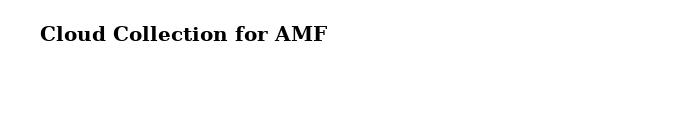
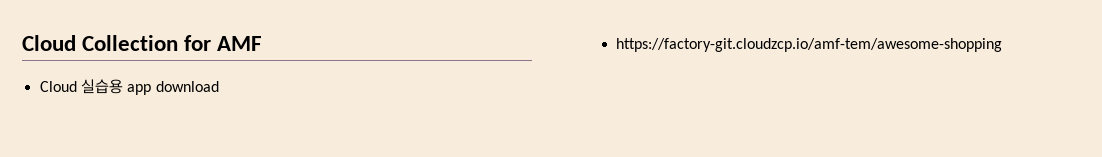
(327, 33) none -> [39,79,219,95] [616,38,1003,52] // Cloud 실습용 app download // https://factory-git.cloudzcp.io/amf-tem/awesome-shopping

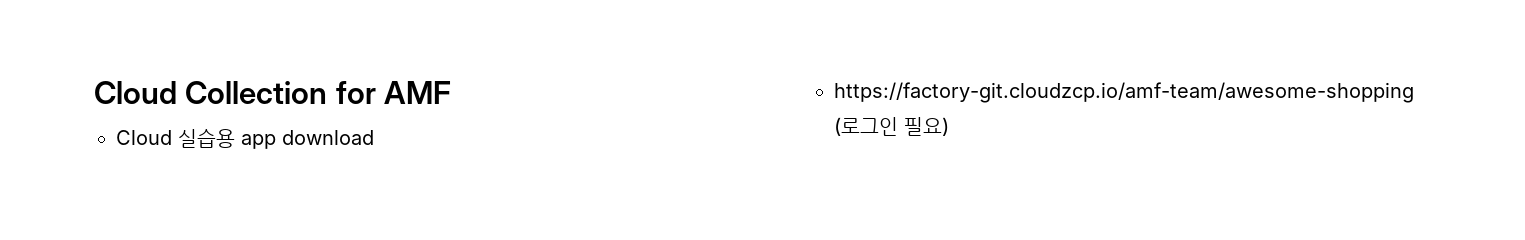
[616,38,1003,52] https://factory-git.cloudzcp.io/amf-tem/awesome-shopping -> [833,82,1414,103] [833,117,949,136] https://factory-git.cloudzcp.io/amf-team/awesome-shopping (로그인 필요)

